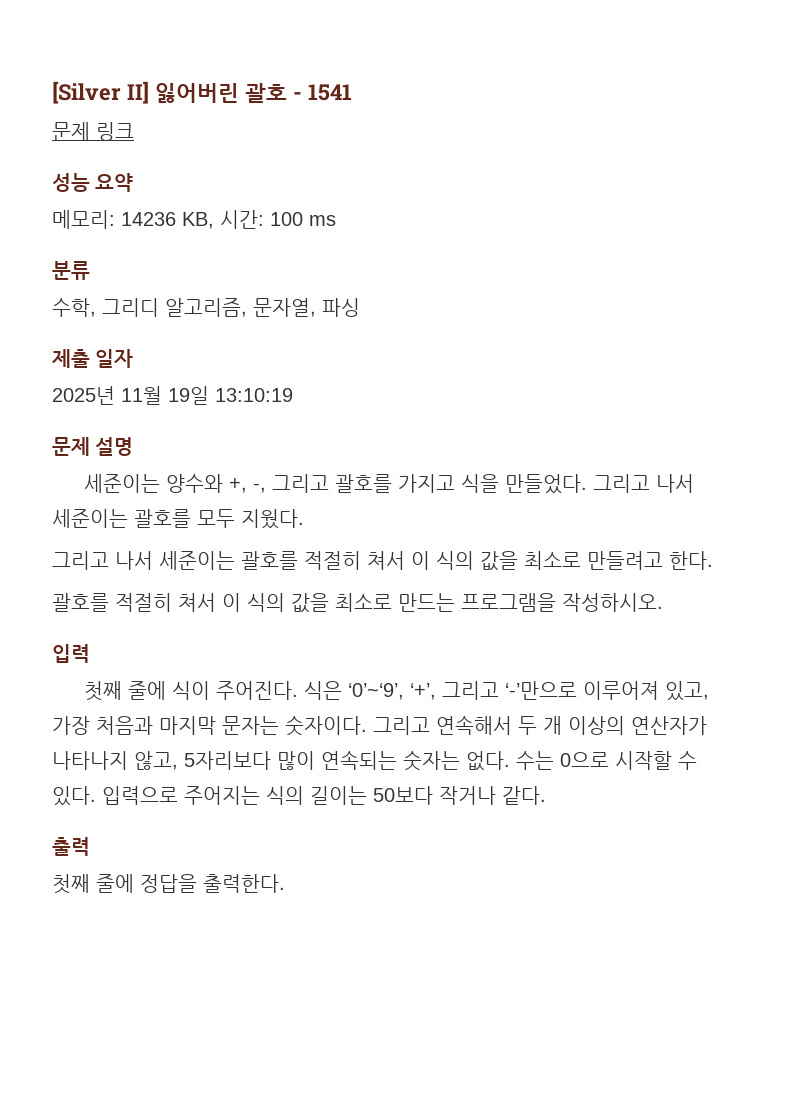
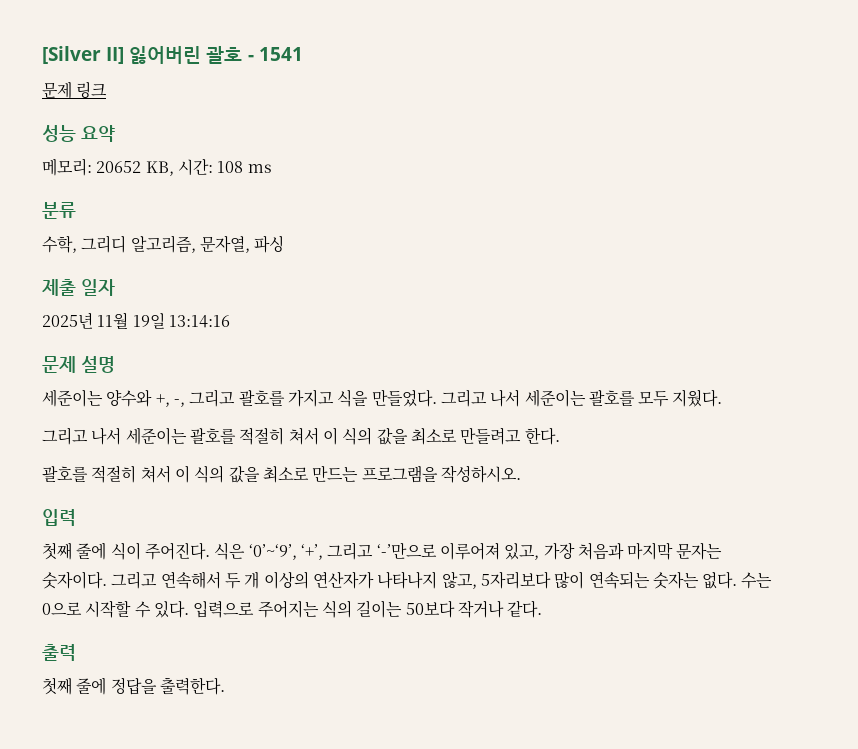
[121,212,176,226] 14236 -> [96,161,142,173] 20652
[270,212,303,226] 100 -> [217,161,244,173] 108
[215,388,293,402] 13:10:19 -> [168,315,230,328] 13:14:16

